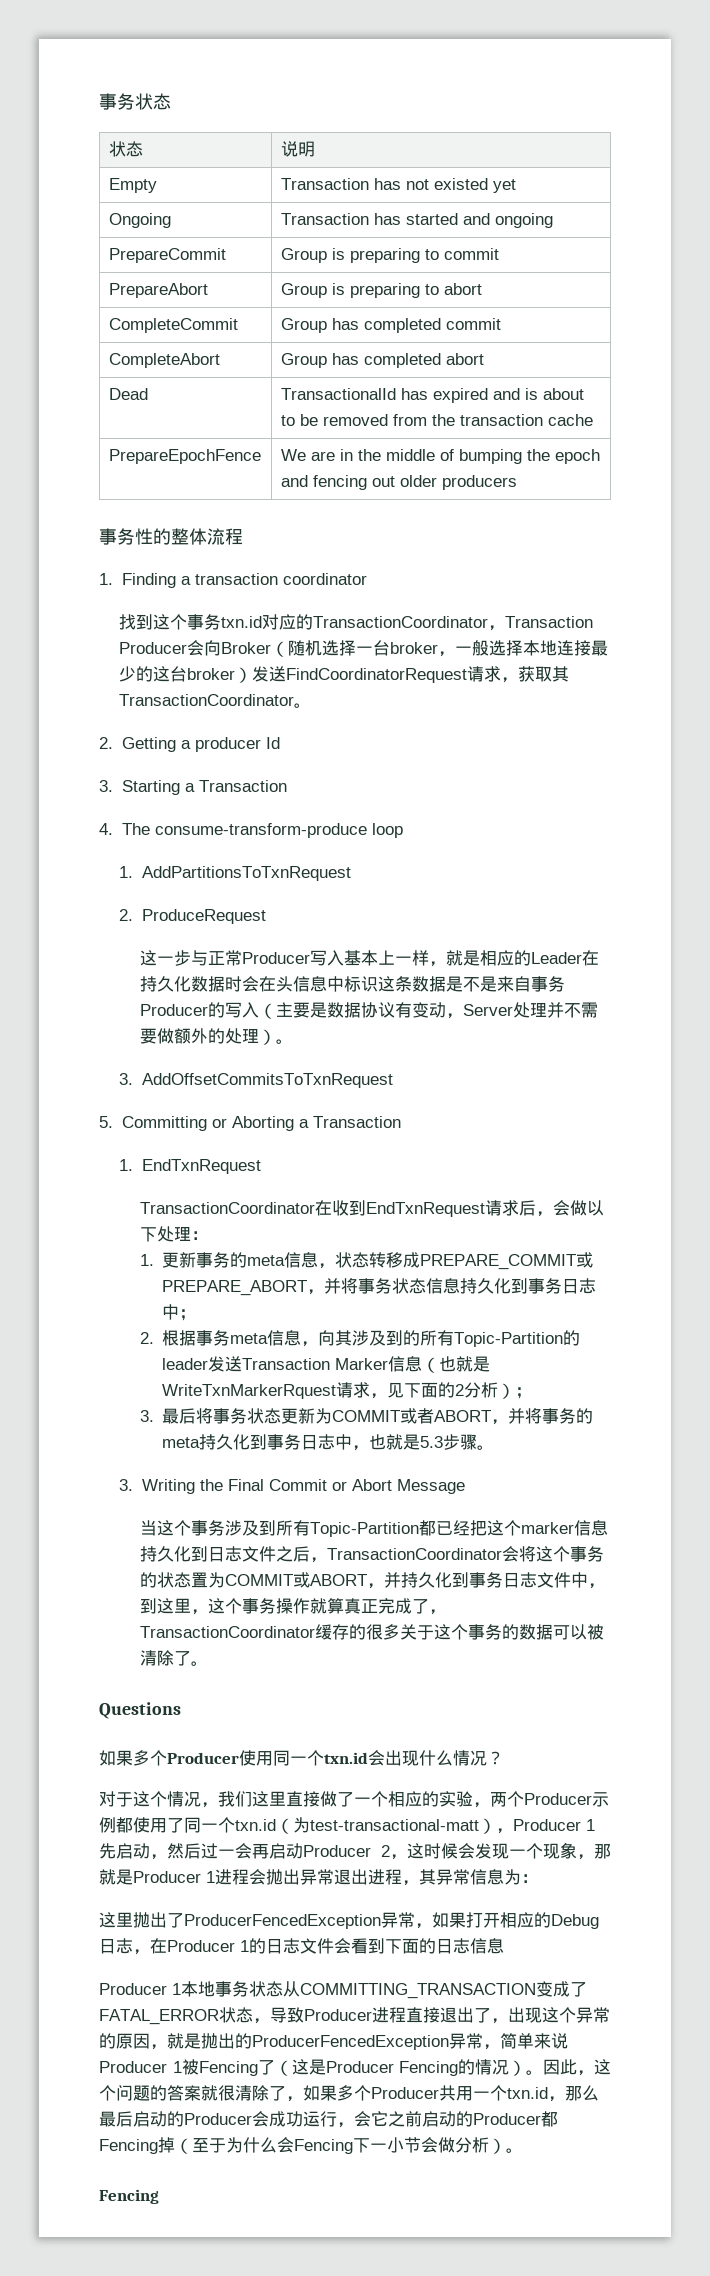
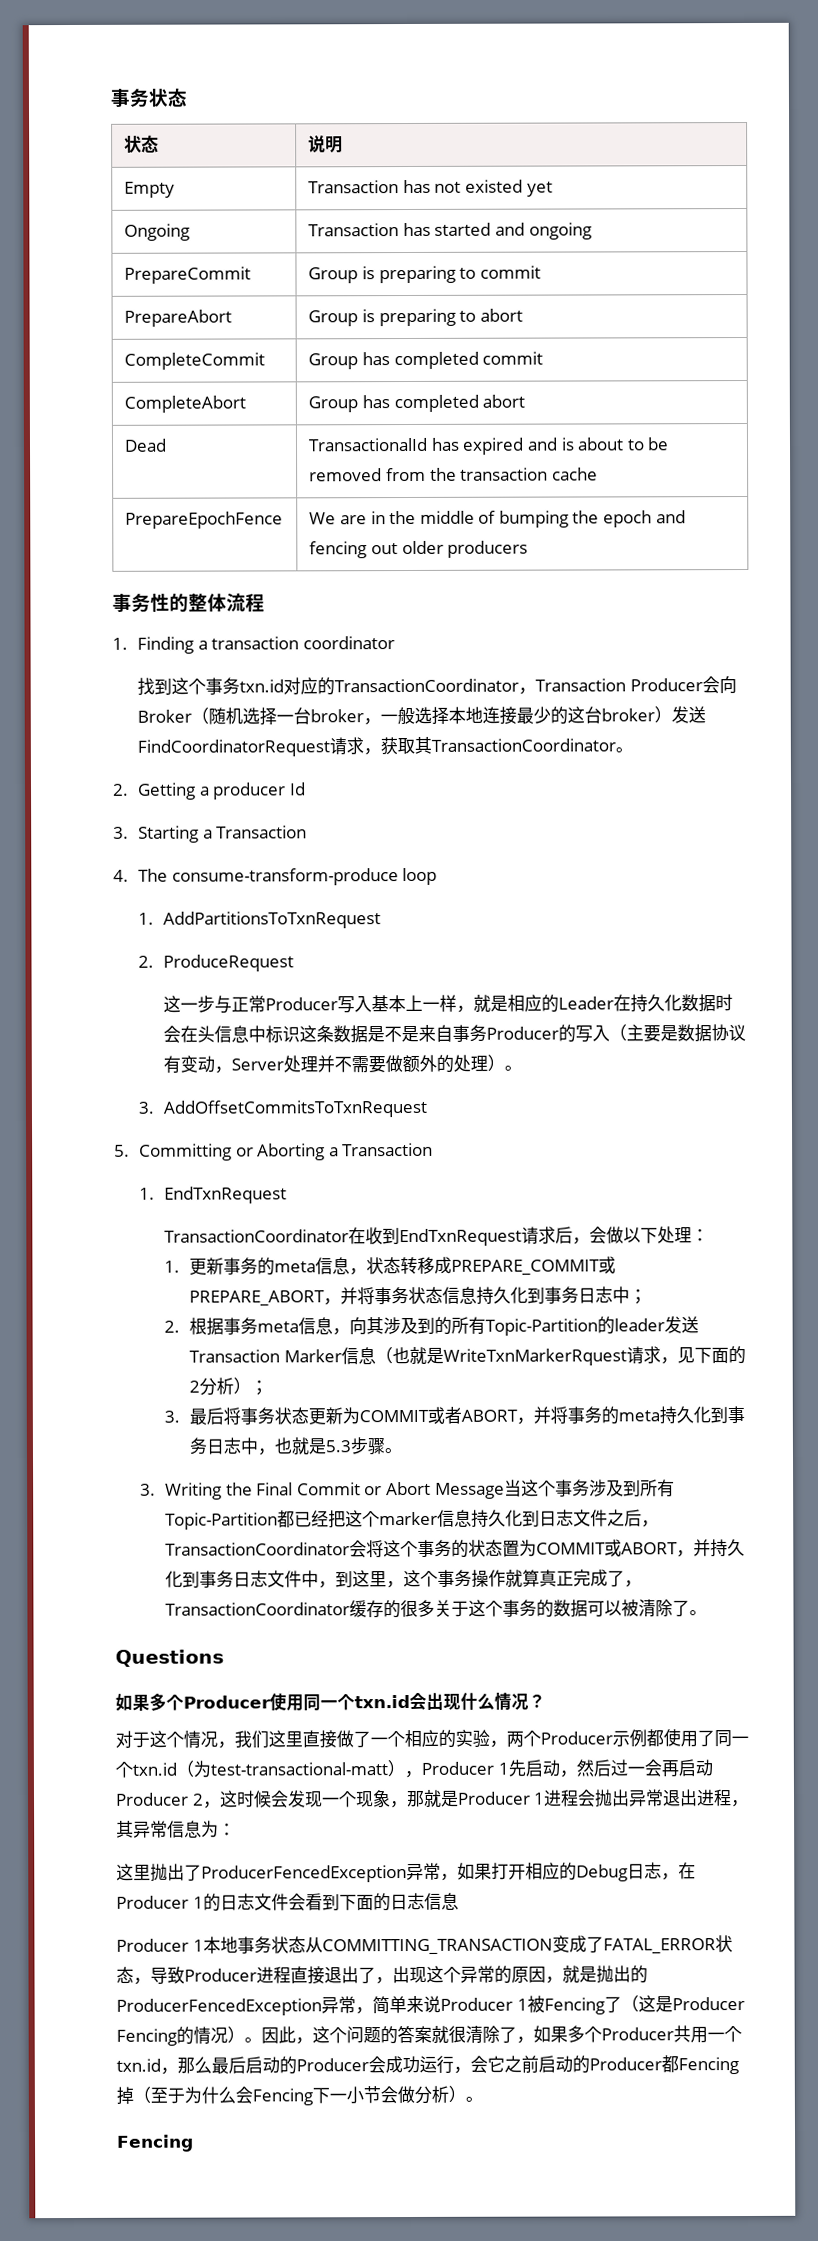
(465, 1486) // -> (505, 1490) none

